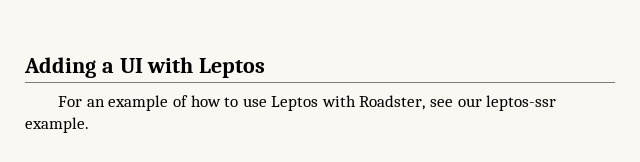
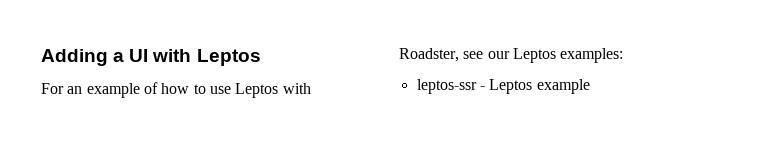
[486,95,557,111] [25,117,89,133] leptos-ssr example. -> [512,48,624,63] [416,79,590,94] Leptos examples: // leptos-ssr - Leptos example

